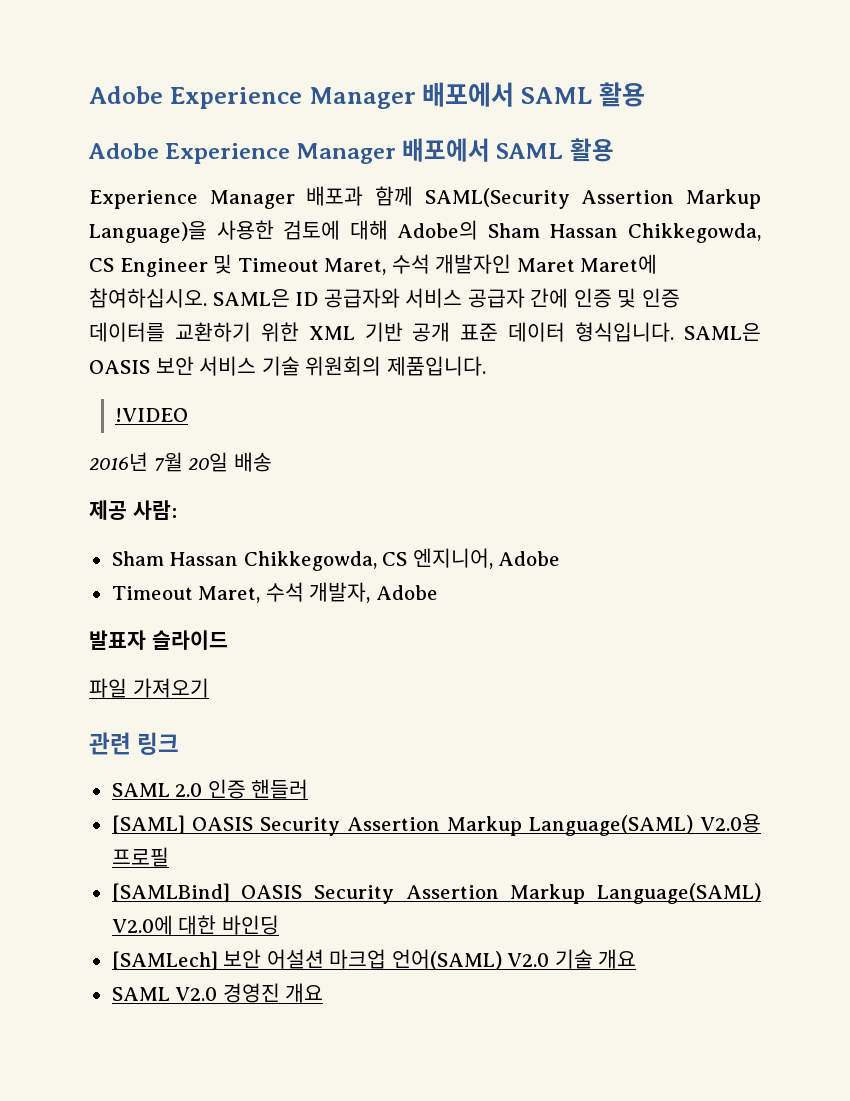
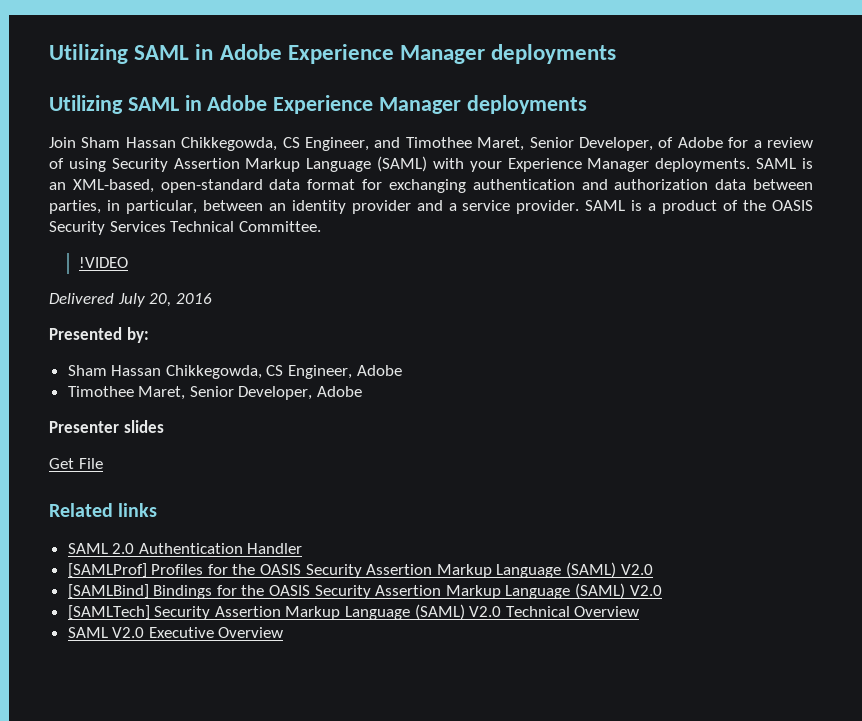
[89,82,645,109] [88,138,614,164] [89,186,761,209] [89,220,761,243] [89,254,658,277] [89,288,680,308] [89,322,762,342] [89,356,486,376] [115,408,189,422] [89,452,272,472] [89,500,177,520] [111,548,561,571] [111,582,438,603] [89,630,228,650] [89,678,209,698] [89,732,180,755] [111,779,309,799] [111,814,761,836] [111,847,169,867] [111,883,761,904] [111,915,279,935] [111,949,637,970] Adobe Experience Manager 배포에서 SAML 활용 // Adobe Experience Manager 배포에서 SAML 활용 // Experience Manager 배포과 함께 SAML(Security Assertion Markup Language)을 사용한 검토에 대해 Adobe의 Sham Hassan Chikkegowda, CS Engineer 및 Timeout Maret, 수석 개발자인 Maret Maret에 참여하십시오. SAML은 ID 공급자와 서비스 공급자 간에 인증 및 인증 데이터를 교환하기 위한 XML 기반 공개 표준 데이터 형식입니다. SAML은 OASIS 보안 서비스 기술 위원회의 제품입니다. // !VIDEO // 2016년 7월 20일 배송 // 제공 사람: // Sham Hassan Chikkegowda, CS 엔지니어, Adobe // Timeout Maret, 수석 개발자, Adobe // 발표자 슬라이드 // 파일 가져오기 // 관련 링크 // SAML 2.0 인증 핸들러 // [SAML] OASIS Security Assertion Markup Language(SAML) V2.0용 프로필 // [SAMLBind] OASIS Security Assertion Markup Language(SAML) V2.0에 대한 바인딩 // [SAMLech] 보안 어설션 마크업 언어(SAML) V2.0 기술 개요 -> [49,44,617,64] [49,95,587,114] [49,137,813,151] [49,156,813,172] [49,179,814,193] [49,200,814,214] [49,221,321,235] [78,257,128,268] [49,293,212,307] [49,327,149,343] [67,365,402,379] [67,386,363,400] [49,420,164,433] [49,458,103,469] [49,503,158,517] [67,543,303,554] [67,562,653,578] [67,583,662,599] [67,604,640,620] Utilizing SAML in Adobe Experience Manager deployments // Utilizing SAML in Adobe Experience Manager deployments // Join Sham Hassan Chikkegowda, CS Engineer, and Timothee Maret, Senior Developer, of Adobe for a review of using Security Assertion Markup Language (SAML) with your Experience Manager deployments. SAML is an XML-based, open-standard data format for exchanging authentication and authorization data between parties, in particular, between an identity provider and a service provider. SAML is a product of the OASIS Security Services Technical Committee. // !VIDEO // Delivered July 20, 2016 // Presented by: // Sham Hassan Chikkegowda, CS Engineer, Adobe // Timothee Maret, Senior Developer, Adobe // Presenter slides // Get File // Related links // SAML 2.0 Authentication Handler // [SAMLProf] Profiles for the OASIS Security Assertion Markup Language (SAML) V2.0 // [SAMLBind] Bindings for the OASIS Security Assertion Markup Language (SAML) V2.0 // [SAMLTech] Security Assertion Markup Language (SAML) V2.0 Technical Overview
[222,983,324,1003] 경영진 개요 -> [148,627,284,638] Executive Overview

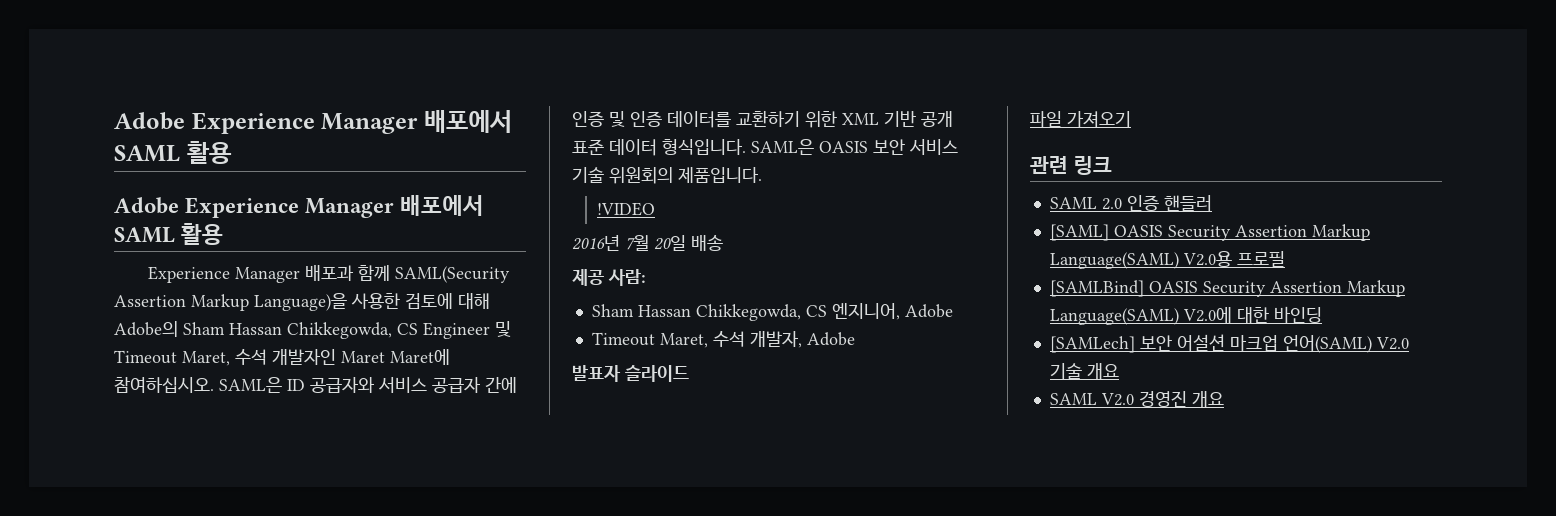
[49,44,617,64] [49,95,587,114] [49,137,813,151] [49,156,813,172] [49,179,814,193] [49,200,814,214] [49,221,321,235] [78,257,128,268] [49,293,212,307] [49,327,149,343] [67,365,402,379] [67,386,363,400] [49,420,164,433] [49,458,103,469] [49,503,158,517] [67,543,303,554] [67,562,653,578] [67,583,662,599] [67,604,640,620] Utilizing SAML in Adobe Experience Manager deployments // Utilizing SAML in Adobe Experience Manager deployments // Join Sham Hassan Chikkegowda, CS Engineer, and Timothee Maret, Senior Developer, of Adobe for a review of using Security Assertion Markup Language (SAML) with your Experience Manager deployments. SAML is an XML-based, open-standard data format for exchanging authentication and authorization data between parties, in particular, between an identity provider and a service provider. SAML is a product of the OASIS Security Services Technical Committee. // !VIDEO // Delivered July 20, 2016 // Presented by: // Sham Hassan Chikkegowda, CS Engineer, Adobe // Timothee Maret, Senior Developer, Adobe // Presenter slides // Get File // Related links // SAML 2.0 Authentication Handler // [SAMLProf] Profiles for the OASIS Security Assertion Markup Language (SAML) V2.0 // [SAMLBind] Bindings for the OASIS Security Assertion Markup Language (SAML) V2.0 // [SAMLTech] Security Assertion Markup Language (SAML) V2.0 Technical Overview -> [114,110,512,134] [114,141,232,164] [114,195,485,218] [114,223,224,245] [147,265,510,283] [114,293,490,311] [114,321,511,339] [114,349,450,366] [114,377,517,393] [572,110,953,128] [572,139,958,156] [572,167,762,184] [597,202,656,216] [572,235,723,251] [572,269,646,286] [591,303,953,321] [591,331,855,348] [572,365,689,382] [1030,111,1131,128] [1030,156,1112,175] [1049,195,1212,212] [1049,224,1370,241] [1049,251,1285,269] [1049,280,1405,297] [1049,306,1322,325] [1049,334,1409,353] [1049,363,1119,379] Adobe Experience Manager 배포에서 SAML 활용 // Adobe Experience Manager 배포에서 SAML 활용 // Experience Manager 배포과 함께 SAML(Security Assertion Markup Language)을 사용한 검토에 대해 Adobe의 Sham Hassan Chikkegowda, CS Engineer 및 Timeout Maret, 수석 개발자인 Maret Maret에 참여하십시오. SAML은 ID 공급자와 서비스 공급자 간에 인증 및 인증 데이터를 교환하기 위한 XML 기반 공개 표준 데이터 형식입니다. SAML은 OASIS 보안 서비스 기술 위원회의 제품입니다. // !VIDEO // 2016년 7월 20일 배송 // 제공 사람: // Sham Hassan Chikkegowda, CS 엔지니어, Adobe // Timeout Maret, 수석 개발자, Adobe // 발표자 슬라이드 // 파일 가져오기 // 관련 링크 // SAML 2.0 인증 핸들러 // [SAML] OASIS Security Assertion Markup Language(SAML) V2.0용 프로필 // [SAMLBind] OASIS Security Assertion Markup Language(SAML) V2.0에 대한 바인딩 // [SAMLech] 보안 어설션 마크업 언어(SAML) V2.0 기술 개요
[148,627,284,638] Executive Overview -> [1138,391,1224,407] 경영진 개요

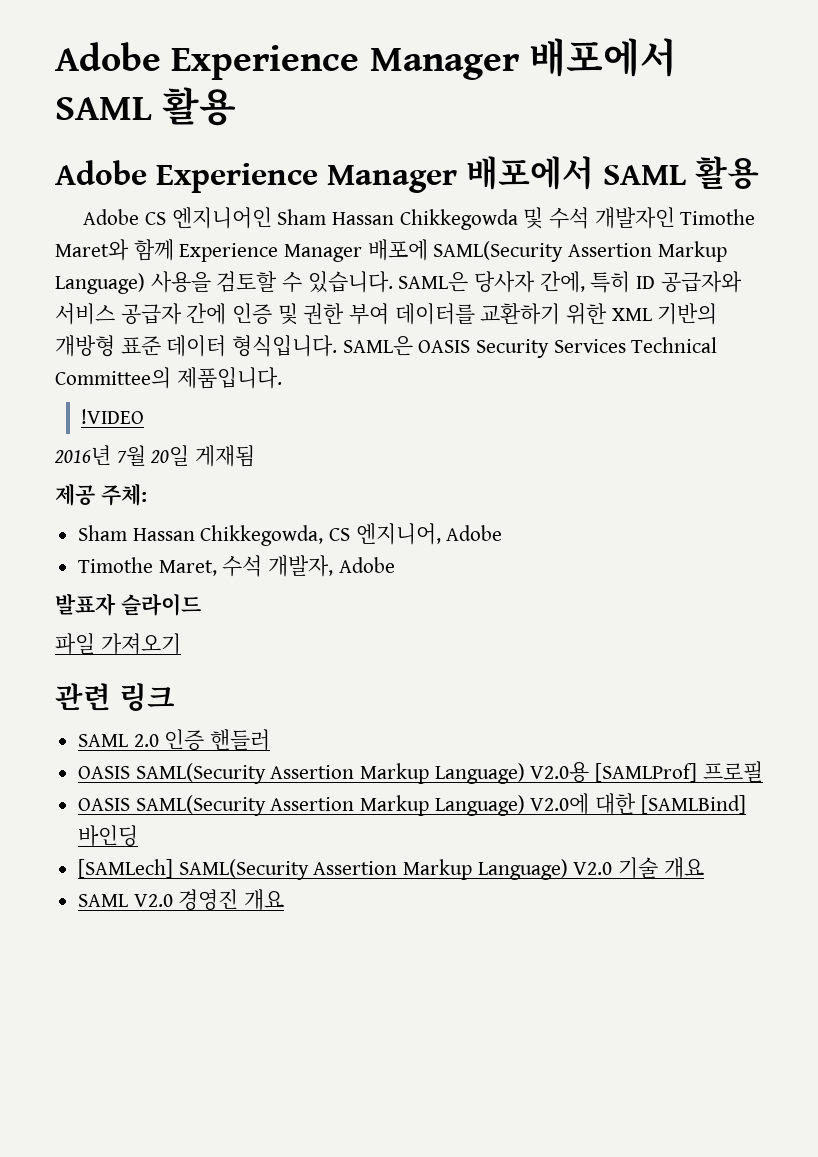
[147,265,510,283] [114,293,490,311] [114,321,511,339] [114,349,450,366] [114,377,282,393] Experience Manager 배포과 함께 SAML(Security Assertion Markup Language)을 사용한 검토에 대해 Adobe의 Sham Hassan Chikkegowda, CS Engineer 및 Timeout Maret, 수석 개발자인 Maret Maret에 참여하십시오. SAML은 -> [83,207,756,230] [55,239,727,262] [55,271,631,294] Adobe CS 엔지니어인 Sham Hassan Chikkegowda 및 수석 개발자인 Timothe Maret와 함께 Experience Manager 배포에 SAML(Security Assertion Markup Language) 사용을 검토할 수 있습니다. SAML은 당사자 간에, 특히
[630,111,662,127] 인증 -> [303,303,390,325] 권한 부여
[884,111,953,127] 기반 공개 -> [657,303,718,325] [55,335,115,357] 기반의 개방형
[873,139,958,155] [572,167,673,184] 보안 서비스 기술 위원회의 -> [476,337,718,358] [55,367,171,389] Security Services Technical Committee의
[691,235,723,251] 배송 -> [195,445,256,467] 게재됨
[608,269,646,286] 사람: -> [100,484,147,506] 주체:
[591,332,655,346] Timeout -> [78,557,154,573] Timothe
[1049,224,1370,241] [1049,251,1285,269] [1049,280,1405,297] [1049,308,1179,325] [SAML] OASIS Security Assertion Markup Language(SAML) V2.0용 프로필 // [SAMLBind] OASIS Security Assertion Markup Language(SAML) -> [78,761,763,784] [78,795,525,816] OASIS SAML(Security Assertion Markup Language) V2.0용 [SAMLProf] 프로필 // OASIS SAML(Security Assertion Markup Language)
(1269, 315) none -> [640,795,746,814] [SAMLBind]
[1139,334,1372,353] 보안 어설션 마크업 언어(SAML) -> [178,859,568,880] SAML(Security Assertion Markup Language)

